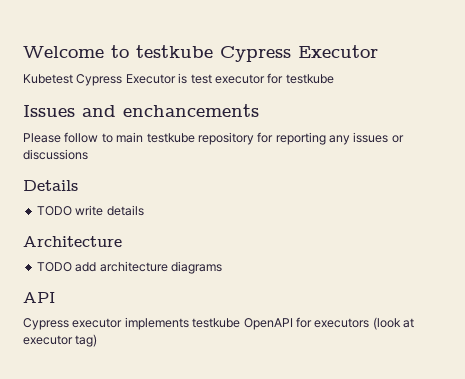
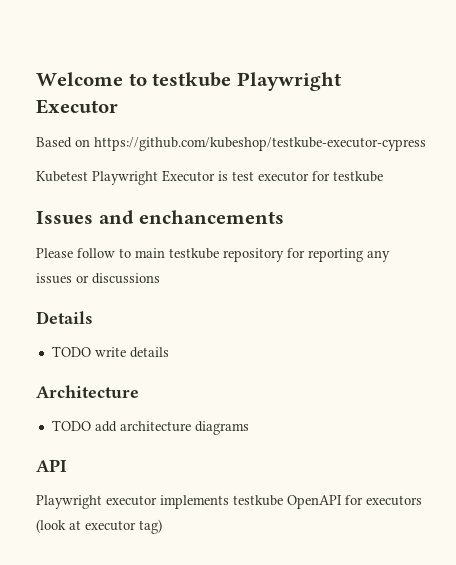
[220,45,378,62] Cypress Executor -> [236,72,341,91] [36,99,118,114] [36,137,426,151] Playwright Executor // Based on https://github.com/kubeshop/testkube-executor-cypress
[76,74,123,86] Cypress -> [92,171,158,185] Playwright
[23,318,69,330] Cypress -> [36,495,102,509] Playwright

